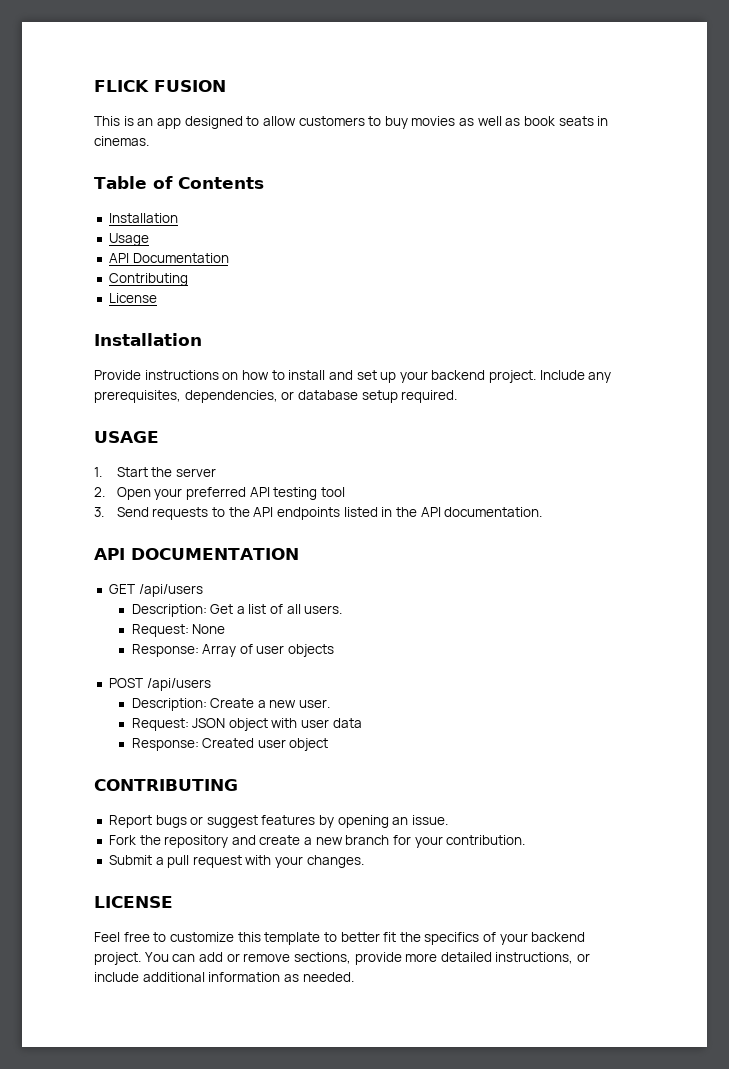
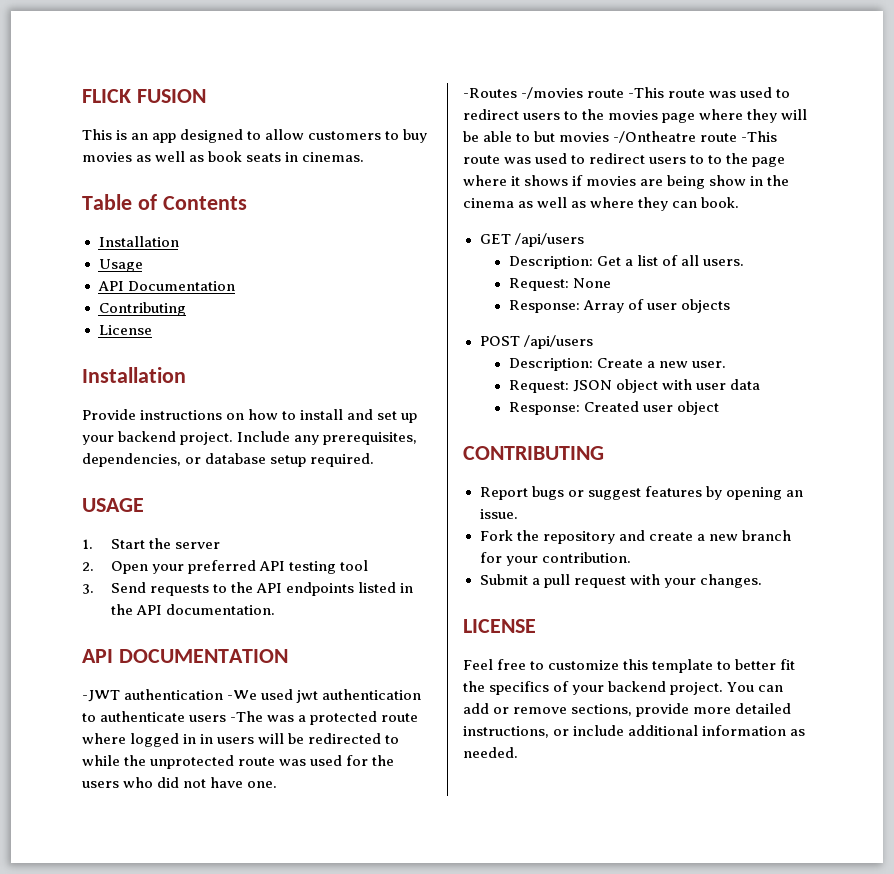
(299, 554) none -> [82,689,422,703] [82,711,419,725] [82,733,400,747] [82,755,395,769] [82,777,278,788] [463,87,791,99] [463,109,808,123] [463,131,778,143] [463,153,786,167] [463,175,790,189] [463,197,740,211] // -JWT authentication -We used jwt authentication to authenticate users -The was a protected route where logged in in users will be redirected to while the unprotected route was used for the users who did not have one. // -Routes -/movies route -This route was used to redirect users to the movies page where they will be able to but movies -/Ontheatre route -This route was used to redirect users to to the page where it shows if movies are being show in the cinema as well as where they can book.

